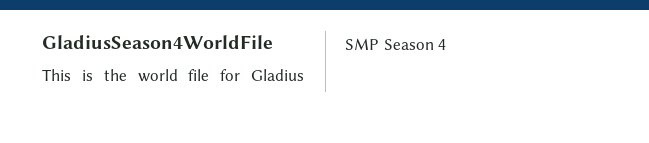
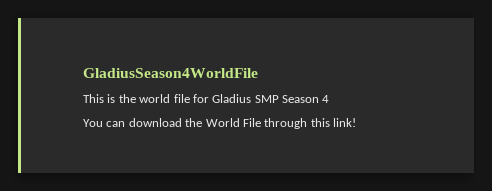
(447, 44) none -> [83,118,356,129] // You can download the World File through this link!

